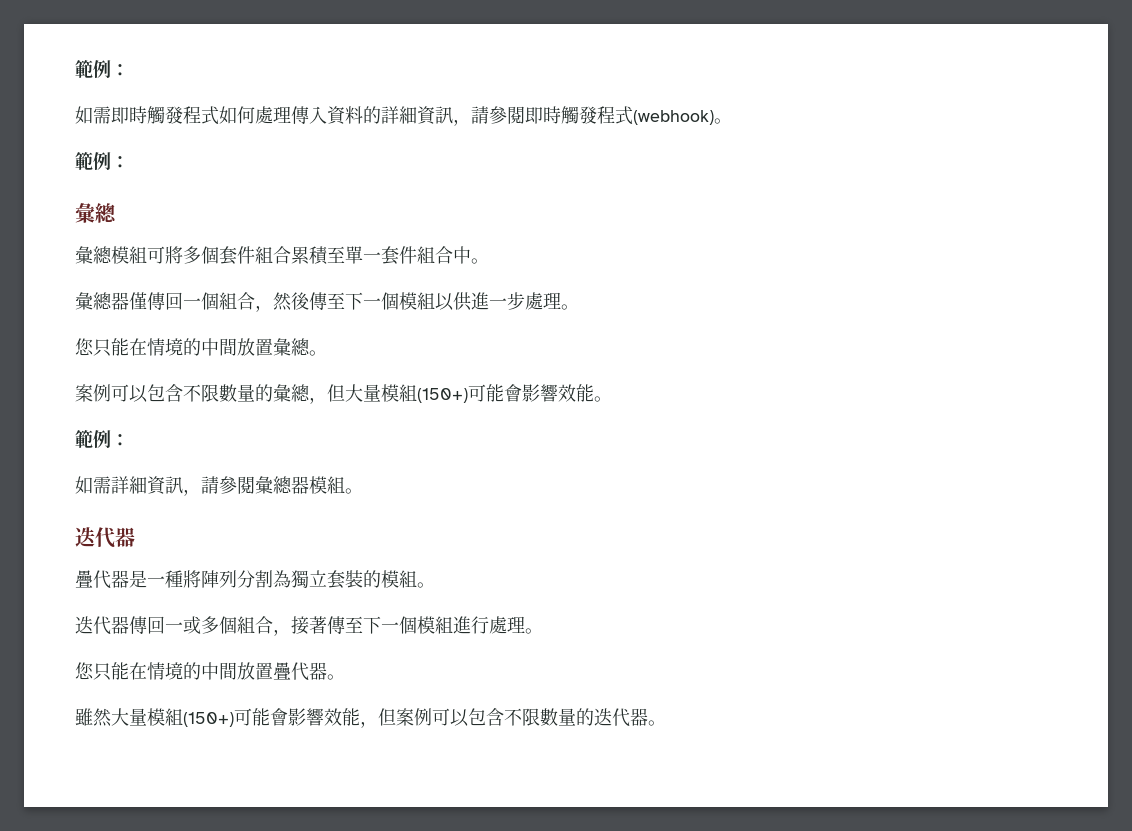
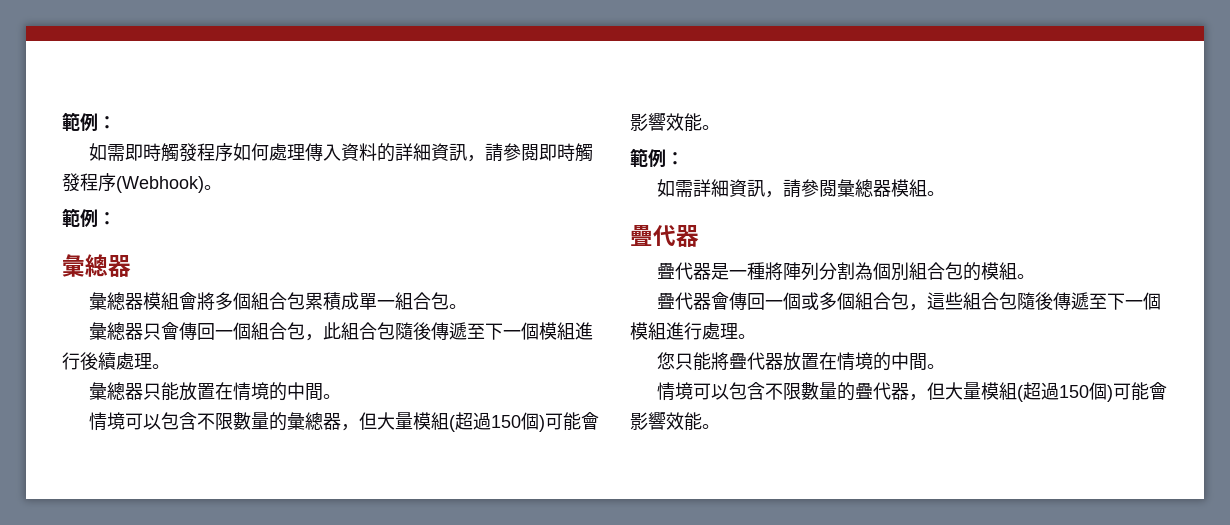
[201,106,219,125] 式 -> [215,143,234,162] 序
[615,106,714,125] 式(webhook) -> [98,173,204,193] 序(Webhook)
[75,246,489,265] [75,292,147,310] // 彙總模組可將多個套件組合累積至單一套件組合中。 // 彙總器僅 -> [108,255,131,277] [89,292,468,310] [89,322,180,340] 器 // 彙總器模組會將多個組合包累積成單一組合包。 // 彙總器只會
[255,292,579,312] [75,338,327,357] [75,384,111,402] ，然後傳至下一個模組以供進一步處理。 // 您只能在情境的中間放置彙總。 // 案例 -> [287,322,594,341] [62,352,170,370] [89,382,342,401] [89,412,126,431] 包，此組合包隨後傳遞至下一個模組進行後續處理。 // 彙總器只能放置在情境的中間。 // 情境
[309,384,468,404] ，但大量模組(150+) -> [323,412,546,432] 器，但大量模組(超過150個)
[75,527,96,547] 迭 -> [630,225,653,246] 疊
[291,570,363,589] 獨立套裝 -> [873,262,964,281] 個別組合包
[75,616,345,636] 迭代器傳回一或多個組合，接著傳 -> [657,292,1090,311] 疊代器會傳回一個或多個組合包，這些組合包隨後傳遞
[129,662,345,681] [75,708,648,728] 在情境的中間放置疊代器。 // 雖然大量模組(150+)可能會影響效能，但案例可以包含不限數量的迭代器 -> [711,352,946,371] [657,382,1168,402] [630,412,702,431] 將疊代器放置在情境的中間。 // 情境可以包含不限數量的疊代器，但大量模組(超過150個)可能會影響效能

